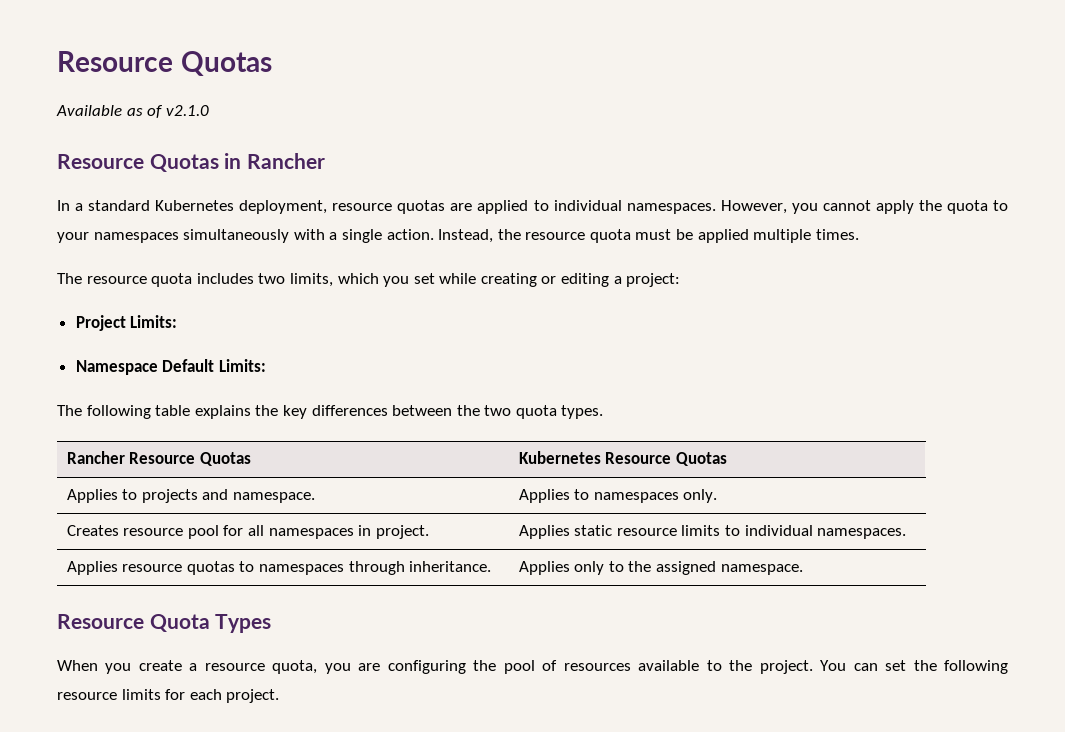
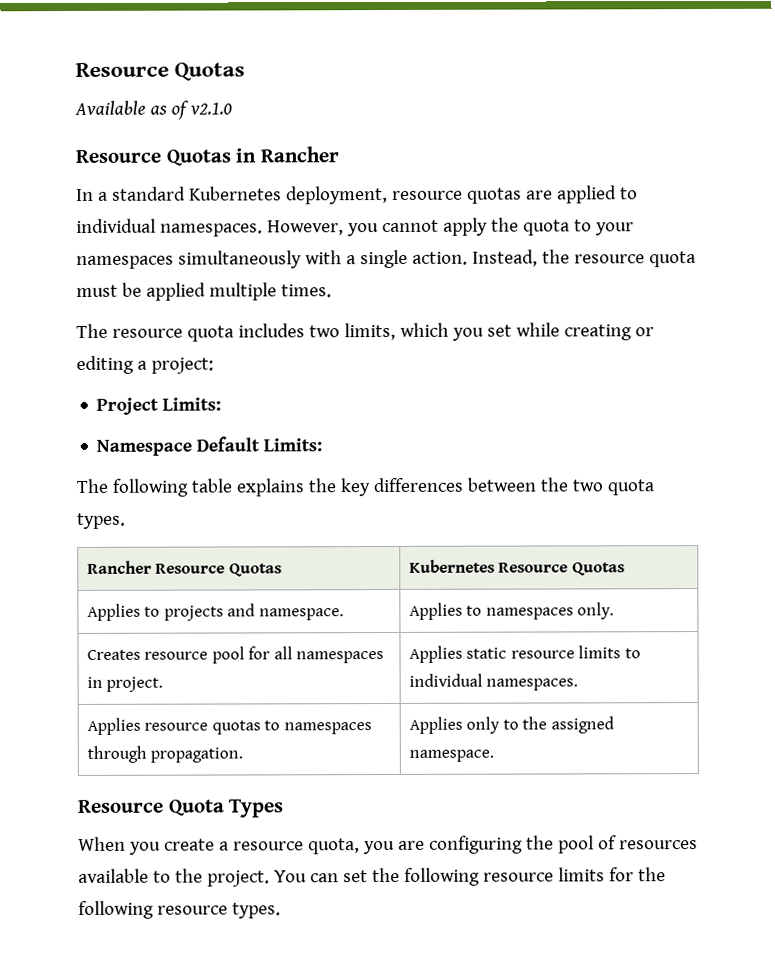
[409,561,492,572] inheritance. -> [150,747,244,763] propagation.
[189,689,280,703] each project. -> [637,867,666,882] [78,900,281,919] the following resource types.

